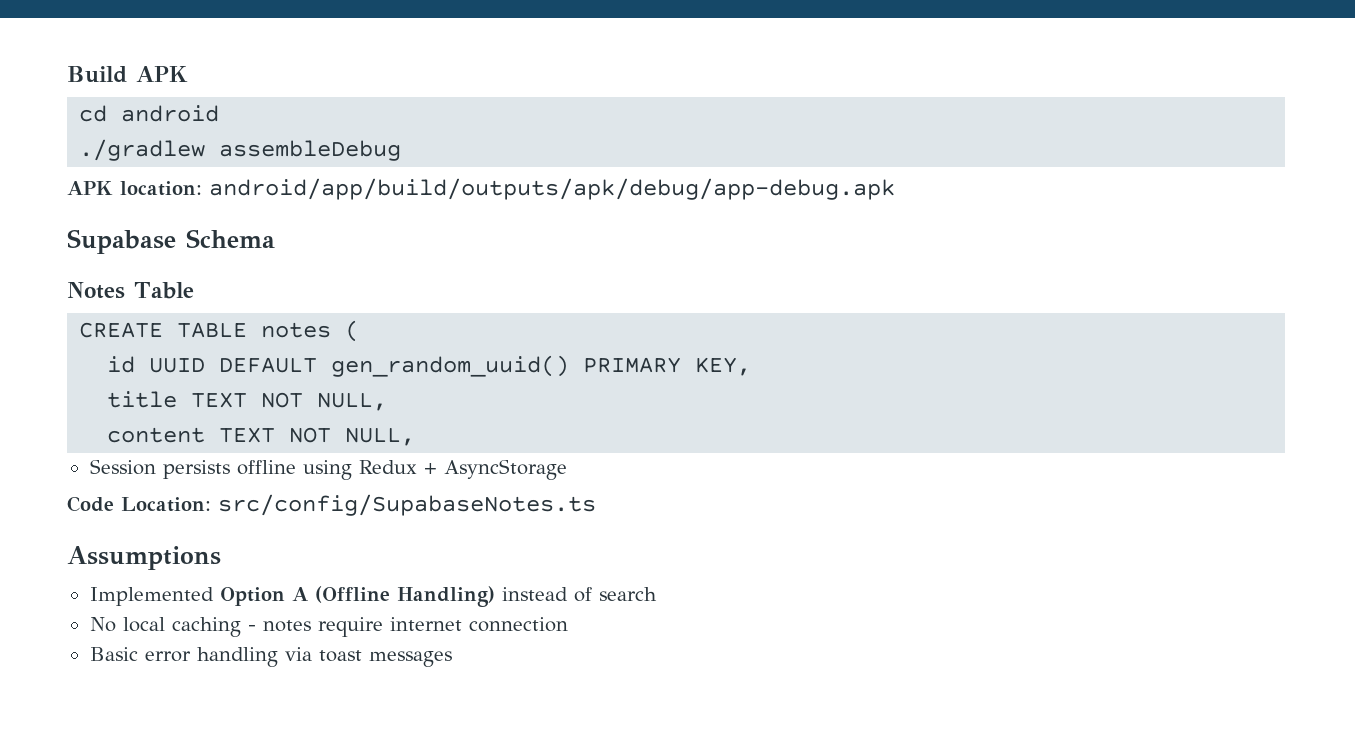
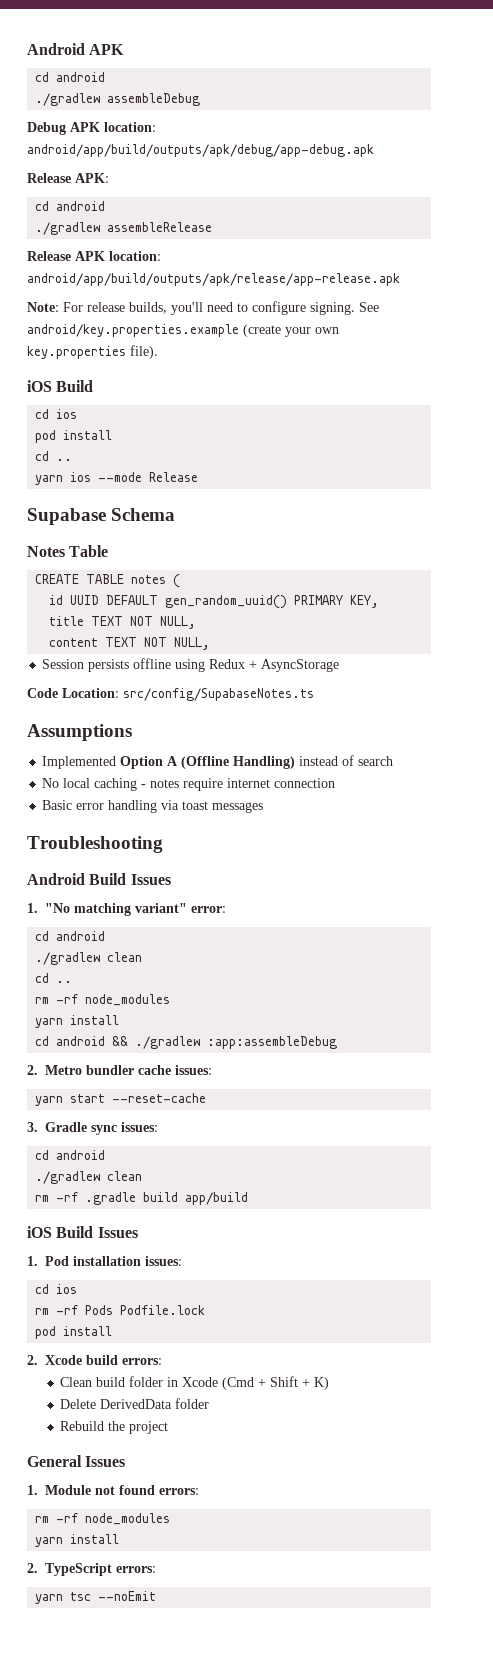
[67,66,127,83] Build -> [27,43,85,55] Android
(402, 150) none -> [27,122,66,135] Debug
(895, 189) none -> [27,173,109,183] [35,201,106,211] [35,222,213,235] [27,251,161,261] [27,273,400,286] [27,301,379,315] [27,324,339,337] [27,345,158,359] [27,380,94,392] [35,409,78,419] [35,430,113,443] [35,451,73,461] [35,472,199,485] // Release APK: // cd android // ./gradlew assembleRelease // Release APK location: android/app/build/outputs/apk/release/app-release.apk // Note: For release builds, you'll need to configure signing. See android/key.properties.example (create your own key.properties file). // iOS Build // cd ios // pod install // cd .. // yarn ios --mode Release
(452, 659) none -> [27,836,163,853] [27,873,171,885] [27,903,226,916] [35,931,106,941] [35,952,143,965] [35,973,73,983] [35,994,171,1006] [35,1015,120,1028] [35,1036,338,1049] [27,1065,212,1075] [35,1093,207,1106] [27,1122,158,1135] [35,1150,106,1160] [35,1171,143,1184] [35,1192,249,1205] [27,1226,138,1238] [27,1256,182,1266] [35,1284,78,1294] [35,1305,206,1315] [35,1326,113,1339] [27,1355,162,1365] [60,1376,330,1390] [60,1398,210,1409] [60,1421,169,1434] [27,1455,126,1467] [27,1485,199,1495] [35,1513,171,1525] [35,1534,120,1547] [27,1563,156,1576] [35,1591,157,1604] // Troubleshooting // Android Build Issues // 1. "No matching variant" error: // cd android // ./gradlew clean // cd .. // rm -rf node_modules // yarn install // cd android && ./gradlew :app:assembleDebug // 2. Metro bundler cache issues: // yarn start --reset-cache // 3. Gradle sync issues: // cd android // ./gradlew clean // rm -rf .gradle build app/build // iOS Build Issues // 1. Pod installation issues: // cd ios // rm -rf Pods Podfile.lock // pod install // 2. Xcode build errors: // Clean build folder in Xcode (Cmd + Shift + K) // Delete DerivedData folder // Rebuild the project // General Issues // 1. Module not found errors: // rm -rf node_modules // yarn install // 2. TypeScript errors: // yarn tsc --noEmit

